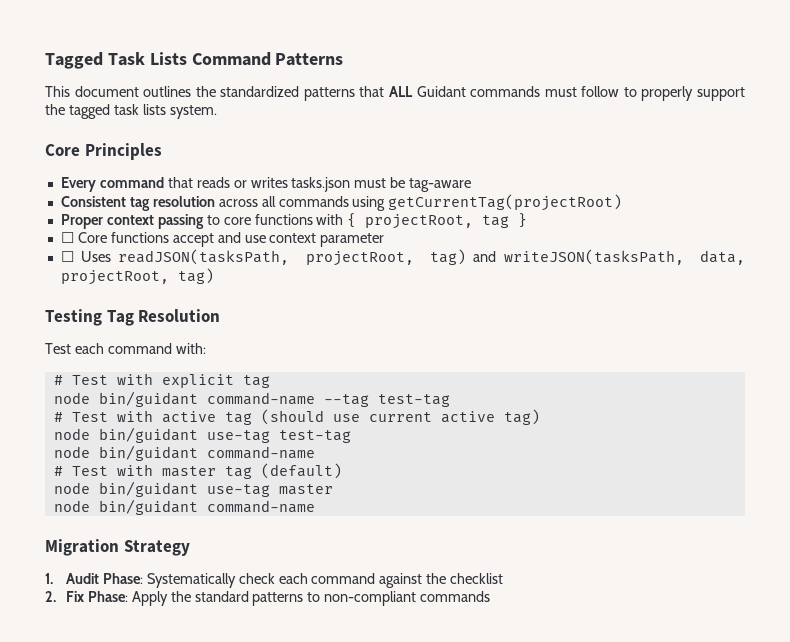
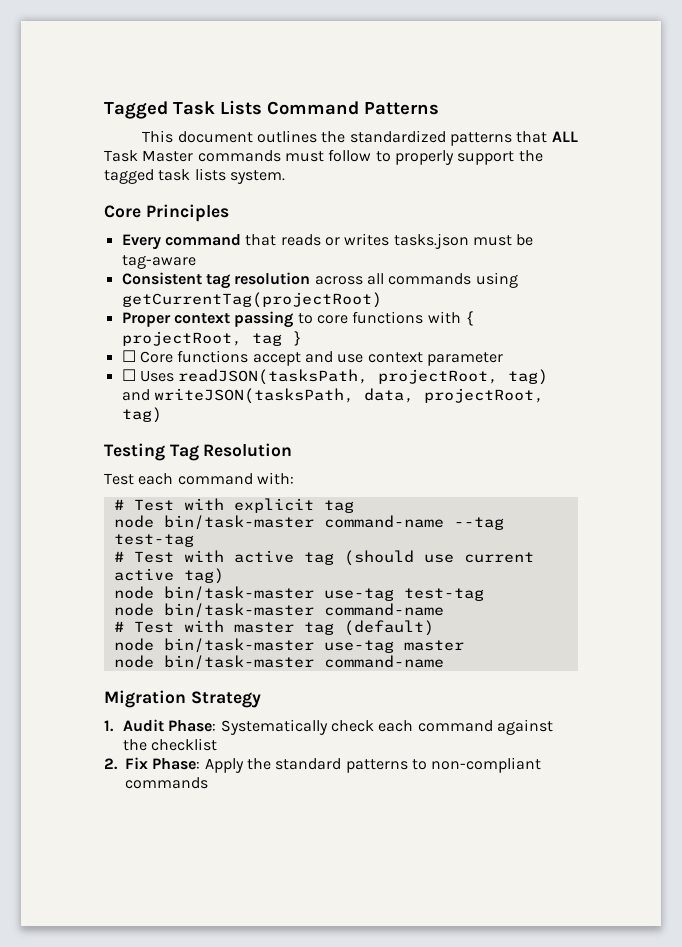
[416,86,466,97] Guidant -> [104,150,194,162] Task Master
[98,391,198,407] bin/guidant -> [163,515,314,530] bin/task-master
[98,427,198,443] bin/guidant -> [163,586,314,601] bin/task-master
[98,445,198,461] bin/guidant -> [163,603,314,618] bin/task-master
[98,481,198,497] bin/guidant -> [163,638,314,653] bin/task-master
[98,499,198,515] bin/guidant -> [163,655,314,670] bin/task-master

